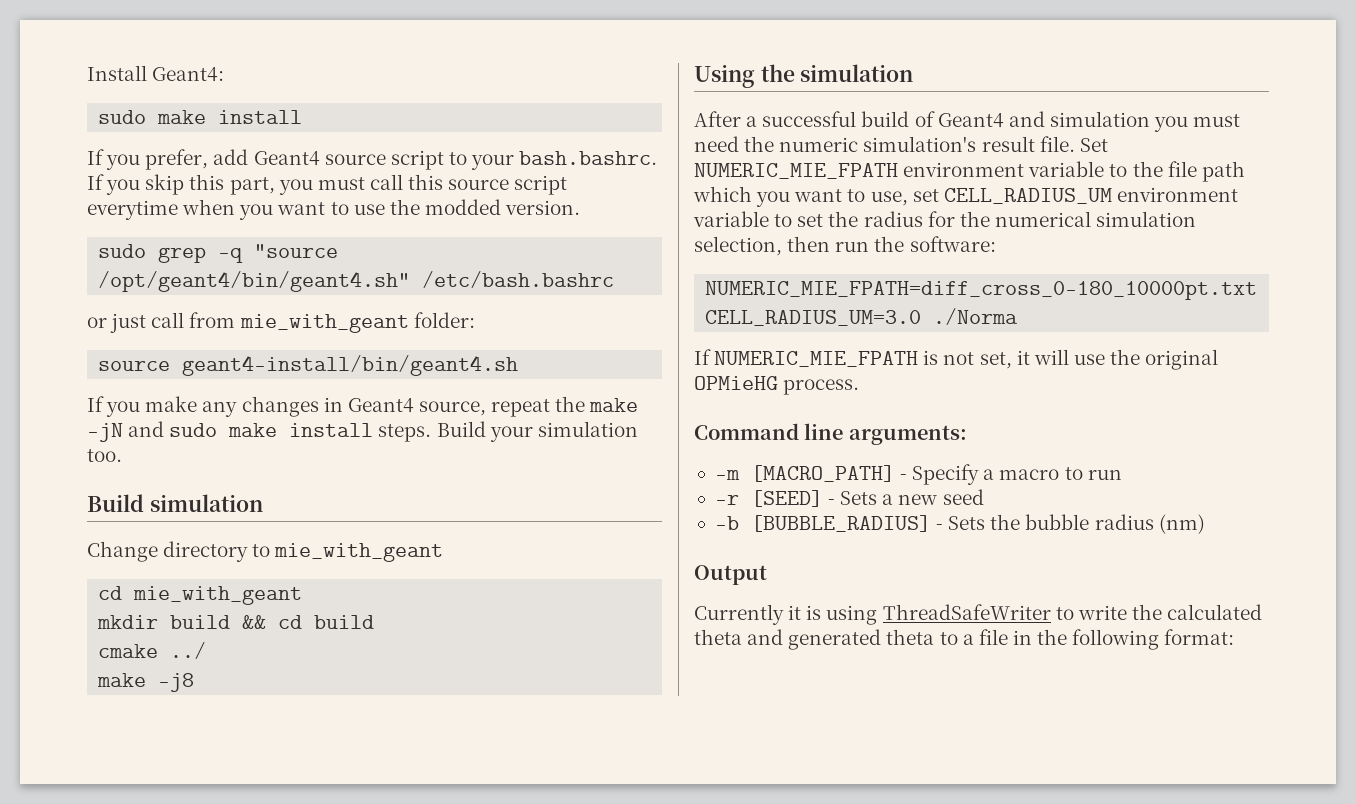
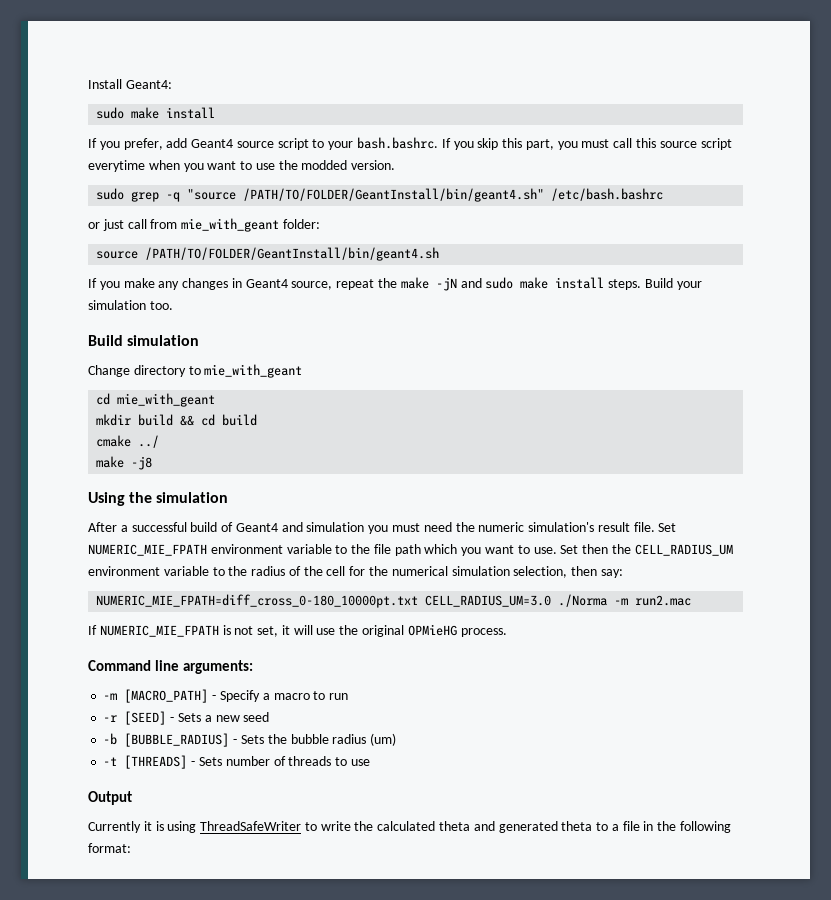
[98,271,411,292] /opt/geant4/bin/geant4.sh" -> [243,188,545,202] /PATH/TO/FOLDER/GeantInstall/bin/geant4.sh"
[182,355,519,376] geant4-install/bin/geant4.sh -> [145,247,440,261] /PATH/TO/FOLDER/GeantInstall/bin/geant4.sh
[870,189,939,206] use, set -> [533,544,631,554] use. Set then the
[797,214,824,227] set -> (225, 571) none
(923, 219) none -> [288,566,346,576] of the cell
[835,236,996,252] run the software: -> [600,569,623,578] say:
(1019, 316) none -> [614,595,692,606] -m run2.mac
[1158,514,1205,534] (nm) -> [370,733,397,746] [103,755,370,769] (um) // -t [THREADS] - Sets number of threads to use

